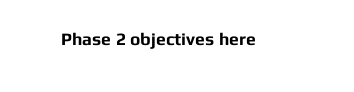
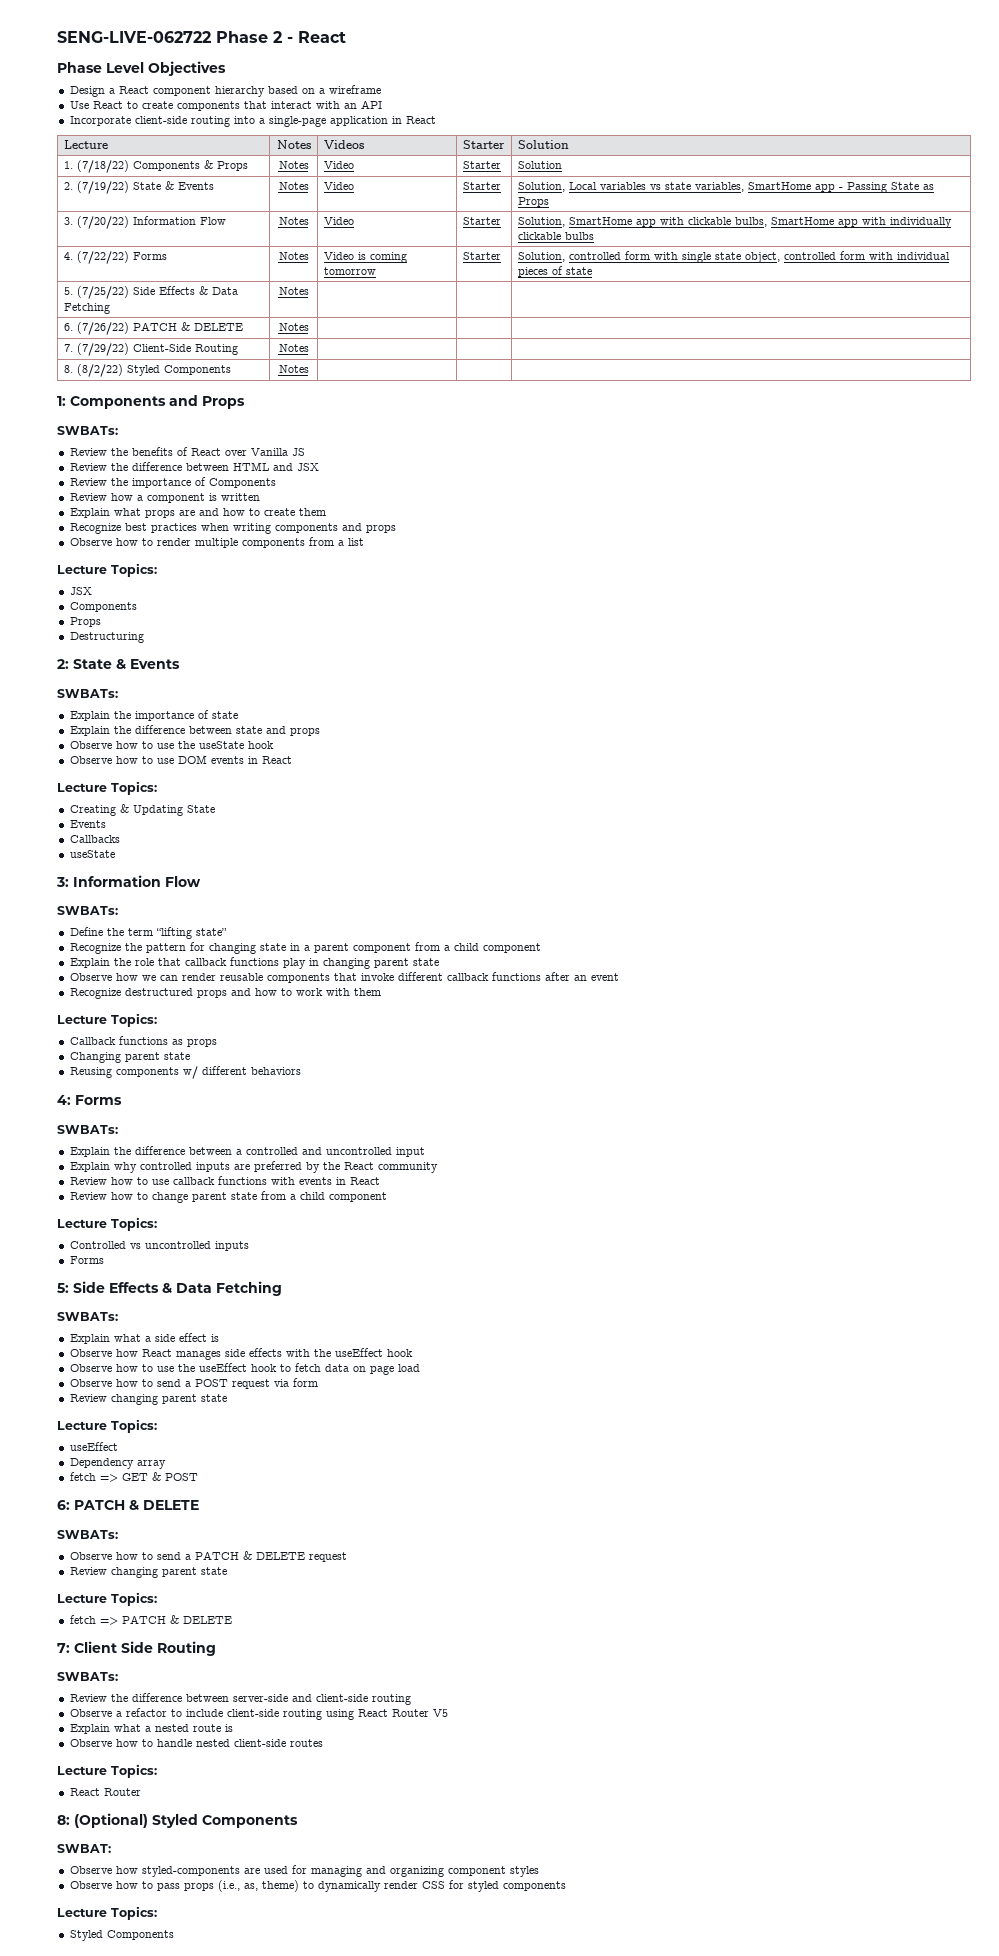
(61, 39) none -> [57,31,211,43] SENG-LIVE-062722
[130,32,257,49] objectives here -> [287,31,346,43] [57,61,226,76] [69,85,381,97] [69,100,382,111] [69,116,436,127] [63,140,108,149] [276,140,311,149] [323,140,364,149] [462,140,505,149] [517,140,569,149] [63,160,248,173] [278,161,309,169] [323,161,354,169] [462,161,501,169] [517,161,562,169] [63,181,214,194] [278,182,309,190] [323,182,354,190] [462,182,501,190] [517,182,934,193] [517,197,549,207] [63,216,226,229] [278,217,309,225] [323,217,354,225] [462,217,501,225] [517,217,952,228] [517,232,594,240] [63,251,167,264] [278,252,309,260] [323,252,407,263] [323,267,376,275] [462,252,501,260] [517,251,950,263] [517,266,592,277] [63,286,238,299] [63,303,110,314] [278,287,309,295] [63,322,243,335] [278,323,309,331] [63,343,238,356] [278,344,309,352] [63,364,231,377] [278,365,309,373] [57,395,245,409] [57,426,118,435] [69,447,305,456] [69,462,319,471] [69,477,276,488] [69,493,260,503] [69,508,326,518] [69,523,396,534] [69,537,364,548] [57,563,157,577] [69,587,92,595] [69,602,137,612] [69,617,101,627] [69,632,144,643] [57,659,180,669] [57,689,118,698] [69,710,238,721] [69,725,320,736] [69,741,274,749] [69,755,292,764] [57,781,157,795] [69,804,215,816] [69,820,106,828] [69,835,120,843] [69,850,115,858] [56,875,201,887] [57,906,118,915] [69,927,227,939] [69,942,541,954] [69,957,439,969] [69,972,619,983] [69,988,381,999] [57,1013,157,1027] [69,1036,217,1047] [69,1052,190,1063] [69,1066,301,1079] [57,1095,122,1105] [57,1125,118,1134] [69,1146,425,1157] [69,1161,438,1173] [69,1176,380,1185] [69,1191,387,1203] [57,1217,157,1231] [69,1241,249,1251] [69,1256,104,1264] [57,1281,282,1296] [57,1312,118,1321] [69,1333,219,1344] [69,1348,413,1360] [69,1363,420,1375] [69,1378,318,1389] [69,1394,227,1405] [57,1419,157,1433] [69,1442,118,1451] [69,1458,166,1469] [69,1472,198,1482] [57,1500,199,1510] [57,1530,118,1539] [69,1551,347,1562] [69,1567,227,1578] [57,1592,157,1606] [69,1615,232,1625] [57,1641,216,1656] [57,1672,118,1681] [69,1693,411,1705] [69,1708,448,1720] [69,1724,233,1734] [69,1739,323,1747] [57,1764,157,1778] [69,1788,141,1796] [57,1813,298,1828] [57,1844,111,1853] [69,1865,539,1877] [69,1880,566,1892] [57,1906,157,1920] [69,1930,174,1941] - React // Phase Level Objectives // Design a React component hierarchy based on a wireframe // Use React to create components that interact with an API // Incorporate client-side routing into a single-page application in React // Lecture | Notes | Videos | Starter | Solution // 1. (7/18/22) Components & Props | Notes | Video | Starter | Solution // 2. (7/19/22) State & Events | Notes | Video | Starter | Solution, Local variables vs state variables, SmartHome app - Passing State as Props // 3. (7/20/22) Information Flow | Notes | Video | Starter | Solution, SmartHome app with clickable bulbs, SmartHome app with individually clickable bulbs // 4. (7/22/22) Forms | Notes | Video is coming tomorrow | Starter | Solution, controlled form with single state object, controlled form with individual pieces of state // 5. (7/25/22) Side Effects & Data Fetching | Notes | | | // 6. (7/26/22) PATCH & DELETE | Notes | | | // 7. (7/29/22) Client-Side Routing | Notes | | | // 8. (8/2/22) Styled Components | Notes | | | // 1: Components and Props // SWBATs: // Review the benefits of React over Vanilla JS // Review the difference between HTML and JSX // Review the importance of Components // Review how a component is written // Explain what props are and how to create them // Recognize best practices when writing components and props // Observe how to render multiple components from a list // Lecture Topics: // JSX // Components // Props // Destructuring // 2: State & Events // SWBATs: // Explain the importance of state // Explain the difference between state and props // Observe how to use the useState hook // Observe how to use DOM events in React // Lecture Topics: // Creating & Updating State // Events // Callbacks // useState // 3: Information Flow // SWBATs: // Define the term “lifting state” // Recognize the pattern for changing state in a parent component from a child component // Explain the role that callback functions play in changing parent state // Observe how we can render reusable components that invoke different callback functions after an event // Recognize destructured props and how to work with them // Lecture Topics: // Callback functions as props // Changing parent state // Reusing components w/ different behaviors // 4: Forms // SWBATs: // Explain the difference between a controlled and uncontrolled input // Explain why controlled inputs are preferred by the React community // Review how to use callback functions with events in React // Review how to change parent state from a child component // Lecture Topics: // Controlled vs uncontrolled inputs // Forms // 5: Side Effects & Data Fetching // SWBATs: // Explain what a side effect is // Observe how React manages side effects with the useEffect hook // Observe how to use the useEffect hook to fetch data on page load // Observe how to send a POST request via form // Review changing parent state // Lecture Topics: // useEffect // Dependency array // fetch => GET & POST // 6: PATCH & DELETE // SWBATs: // Observe how to send a PATCH & DELETE request // Review changing parent state // Lecture Topics: // fetch => PATCH & DELETE // 7: Client Side Routing // SWBATs: // Review the difference between server-side and client-side routing // Observe a refactor to include client-side routing using React Router V5 // Explain what a nested route is // Observe how to handle nested client-side routes // Lecture Topics: // React Router // 8: (Optional) Styled Components // SWBAT: // Observe how styled-components are used for managing and organizing component styles // Observe how to pass props (i.e., as, theme) to dynamically render CSS for styled components // Lecture Topics: // Styled Components

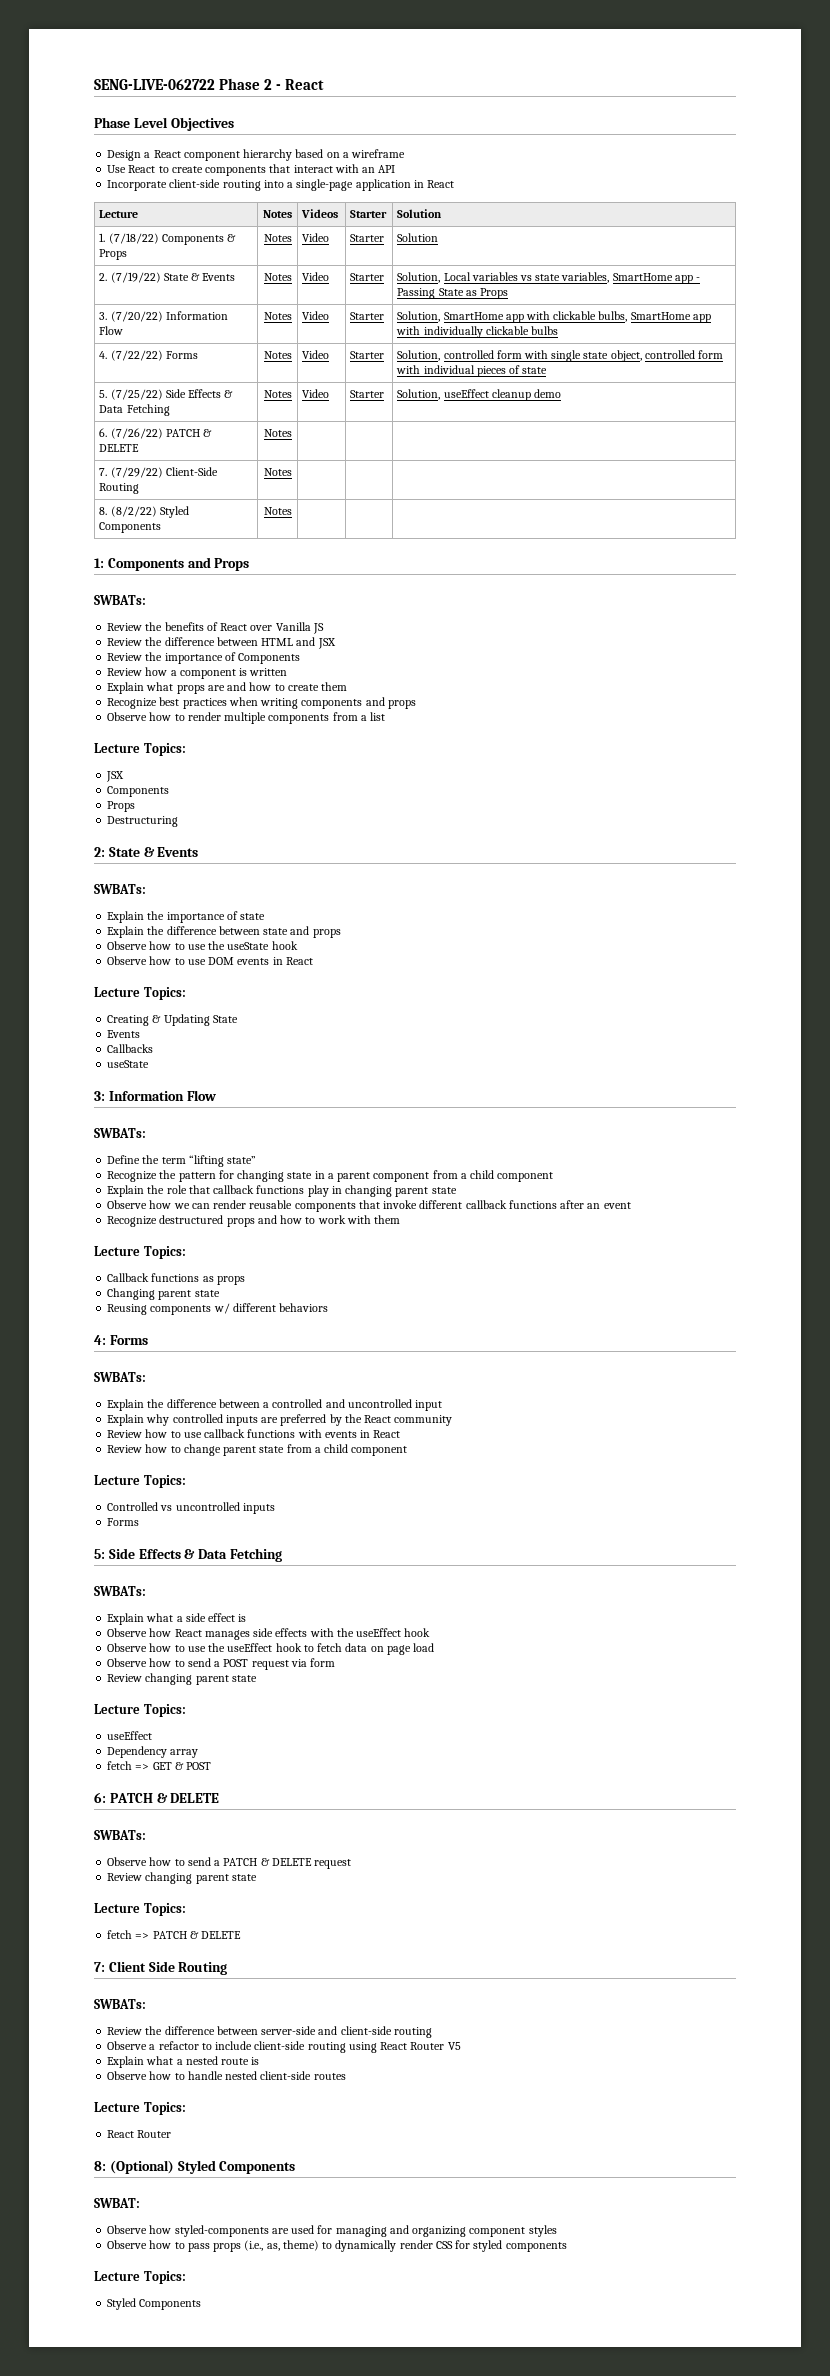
[357,252,407,263] [323,267,376,275] is coming tomorrow -> (330, 354) none
(309, 291) | | -> [302,389,330,398] [350,390,385,398] [397,389,562,401] Video | Starter | Solution, useEffect cleanup demo

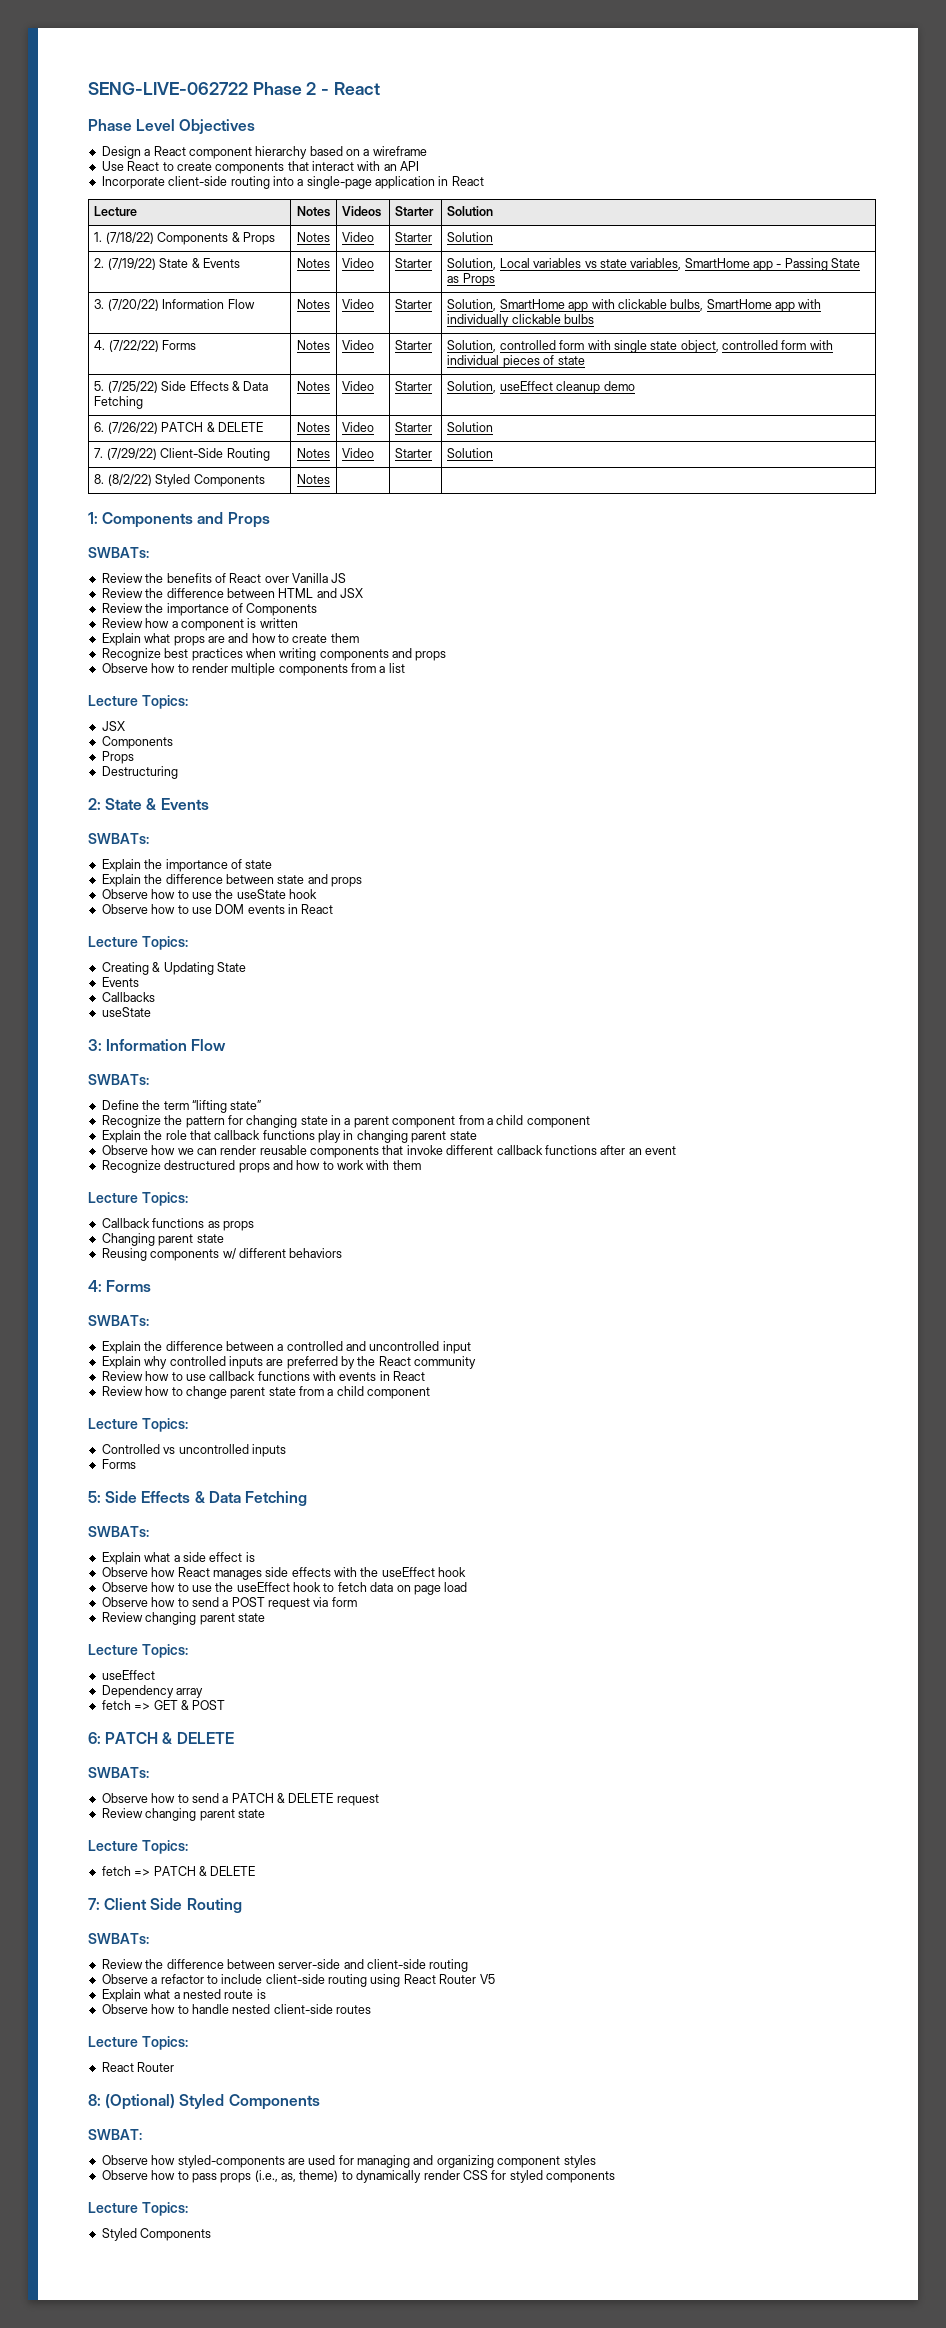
(292, 433) | | -> [342,422,375,432] [395,422,433,432] [447,422,494,432] Video | Starter | Solution
(292, 472) | | -> [342,448,375,458] [395,448,433,458] [447,448,494,458] Video | Starter | Solution

